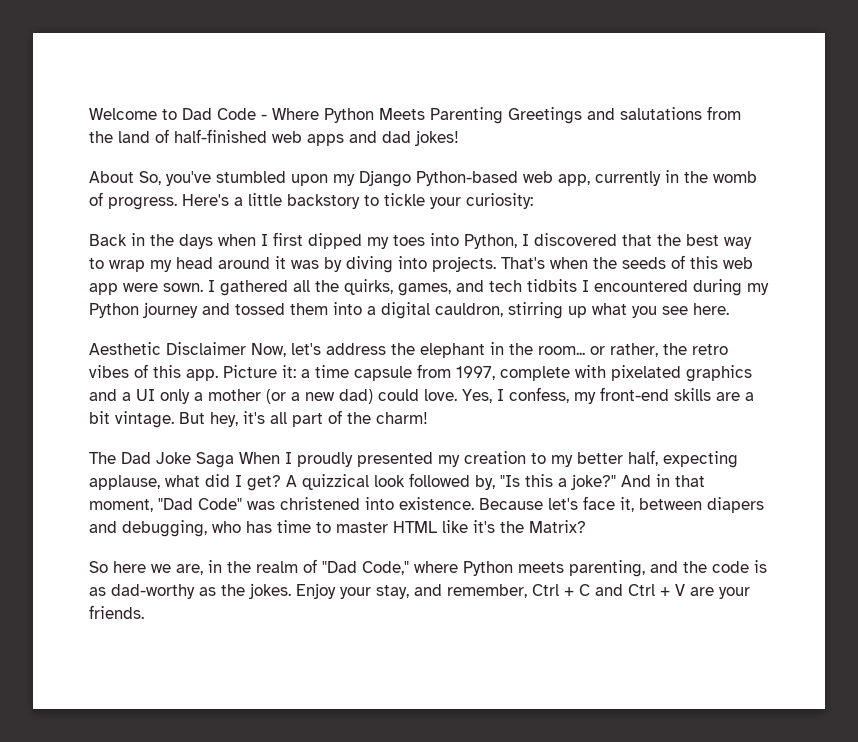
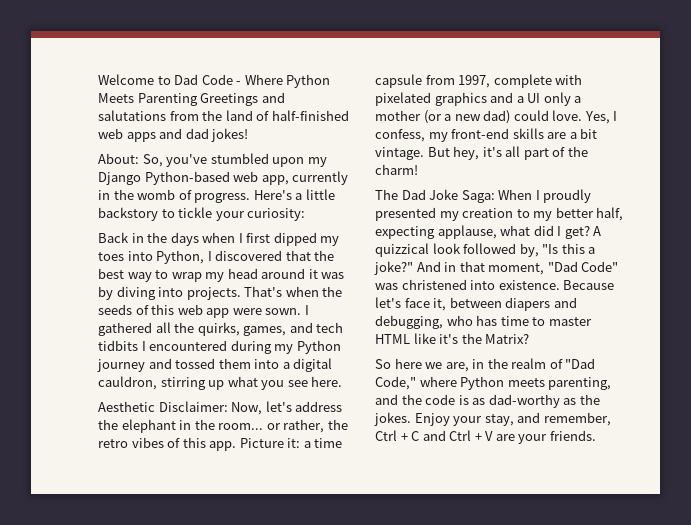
[89,171,134,183] About -> [98,153,139,164] About:
[166,342,246,355] Disclaimer -> [158,401,228,412] Disclaimer:
[196,452,234,468] Saga -> [461,190,495,203] Saga:

